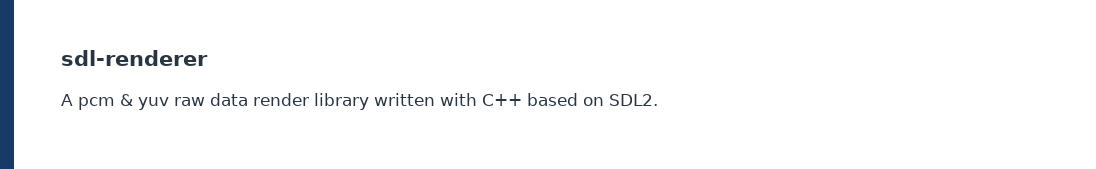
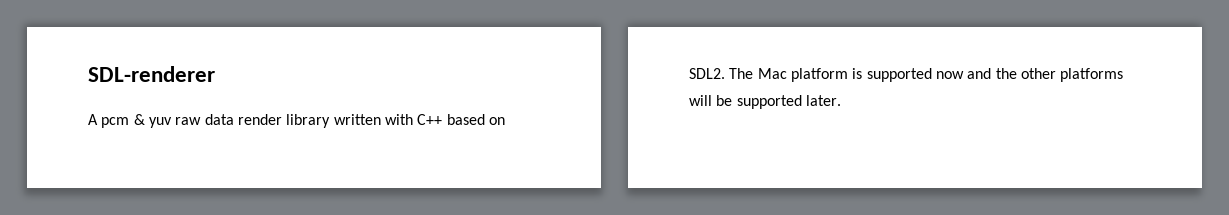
[61,50,208,66] sdl-renderer -> [88,66,215,82] SDL-renderer
(658, 100) none -> [729,68,1124,82] [689,95,841,109] The Mac platform is supported now and the other platforms will be supported later.

